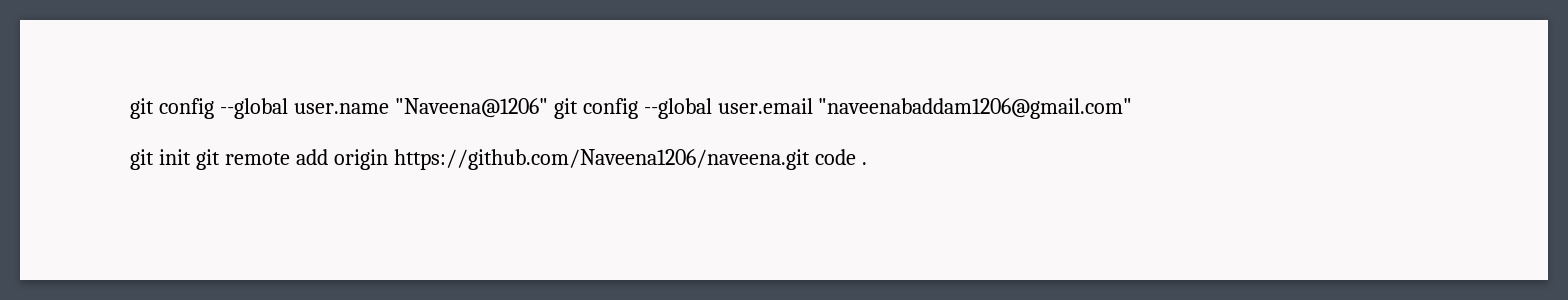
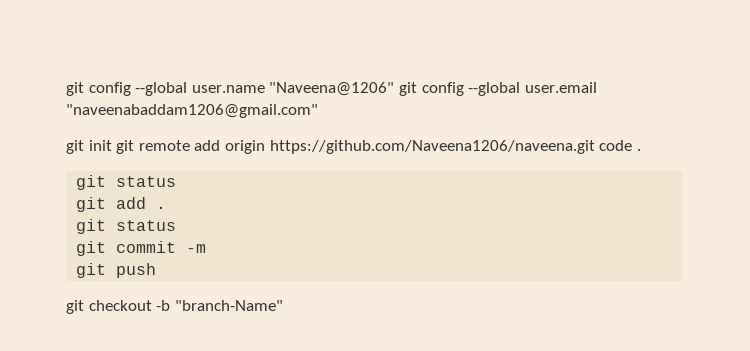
(867, 163) none -> [76,175,177,190] [76,197,167,212] [76,219,177,234] [76,241,207,256] [76,263,157,278] [66,300,283,314] // git status // git add . // git status // git commit -m // git push // git checkout -b "branch-Name"

